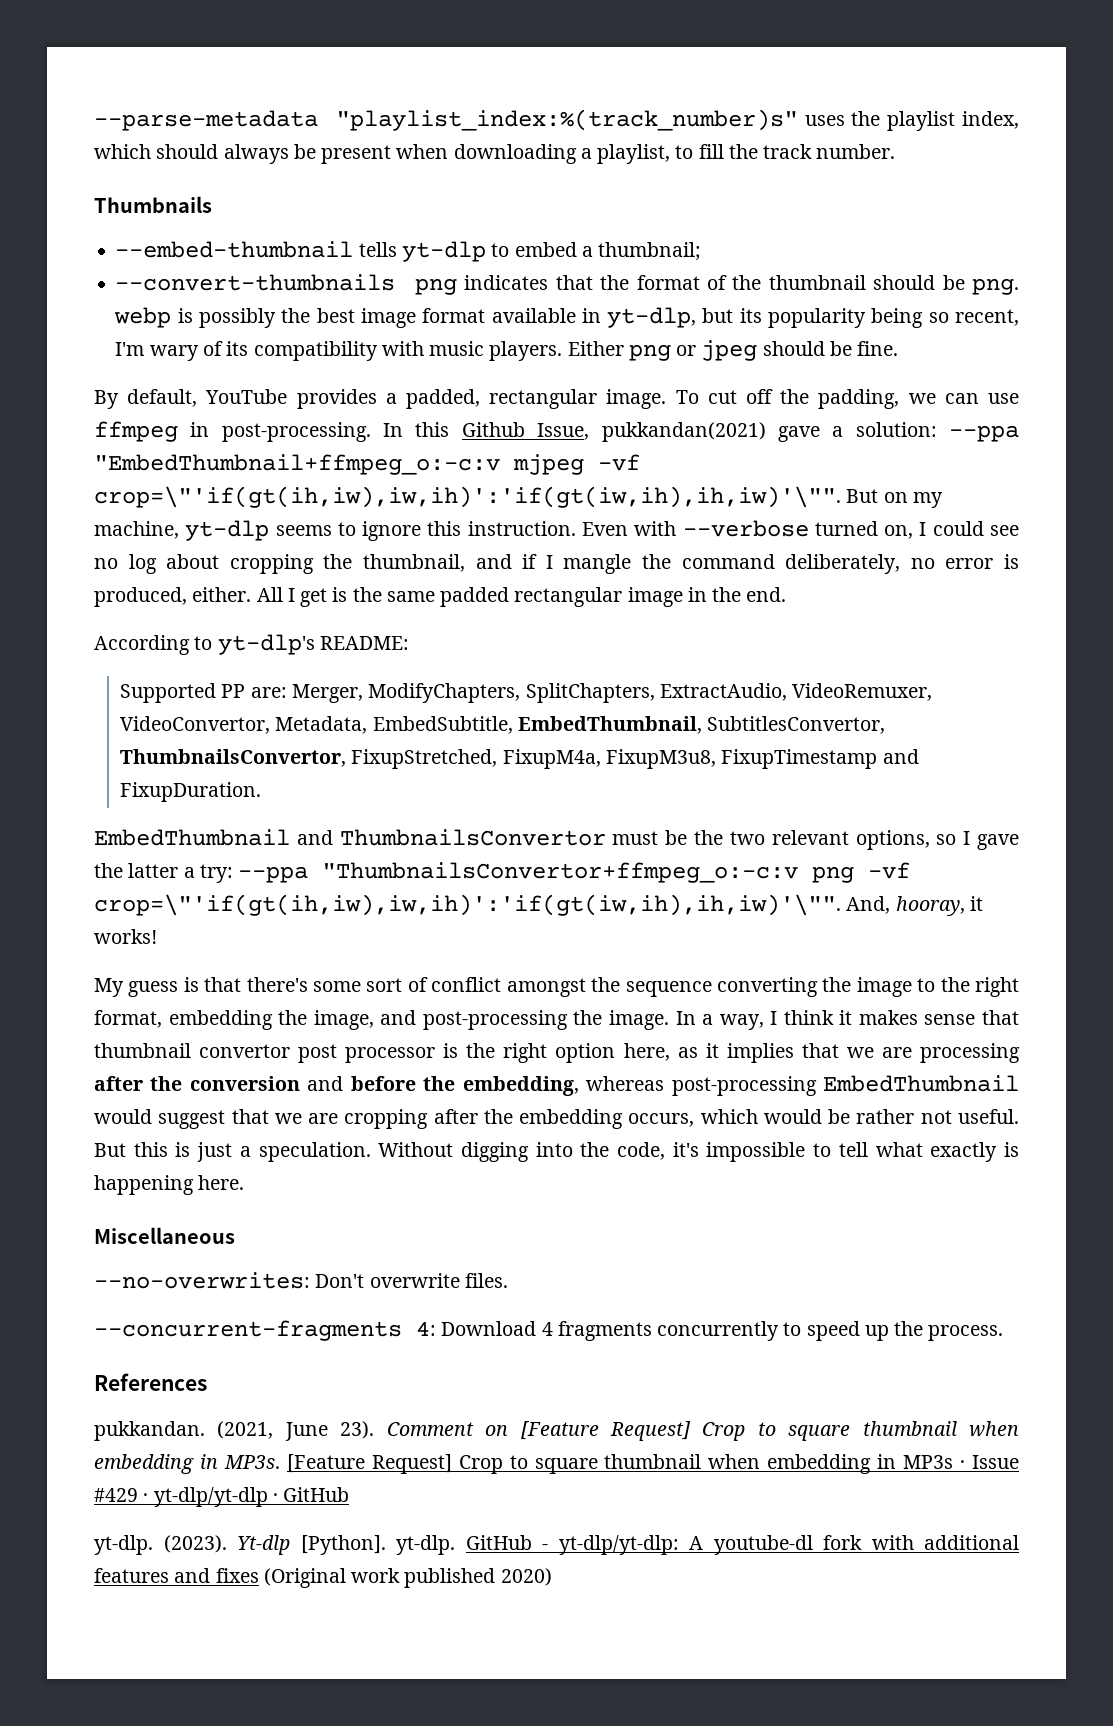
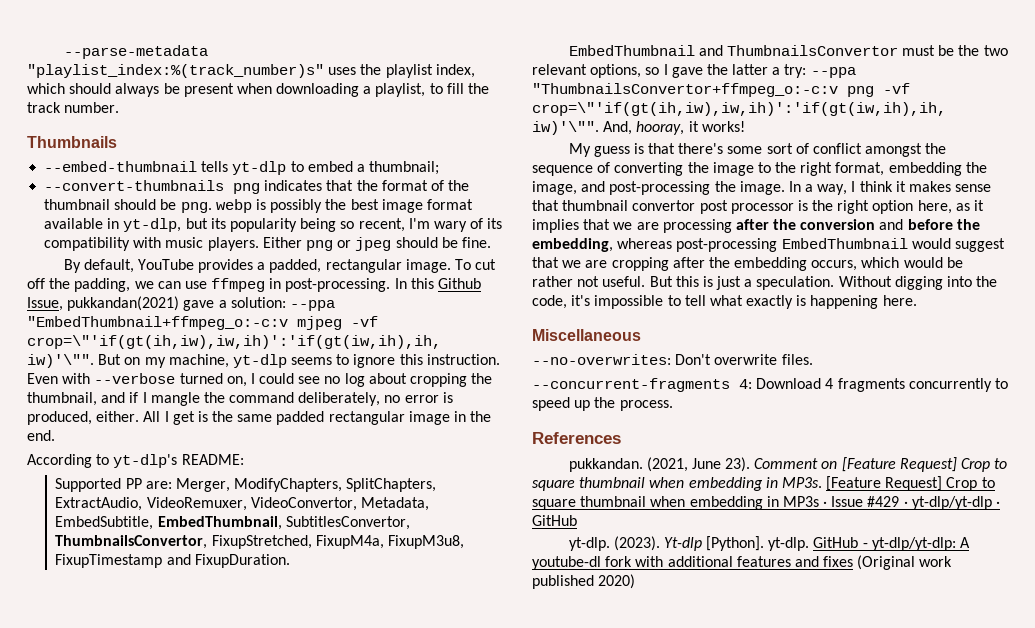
(712, 989) none -> [597,162,611,173] of

